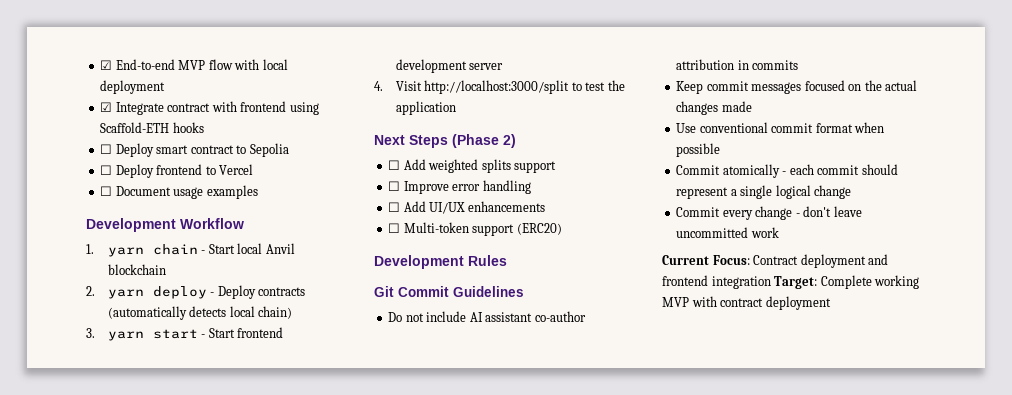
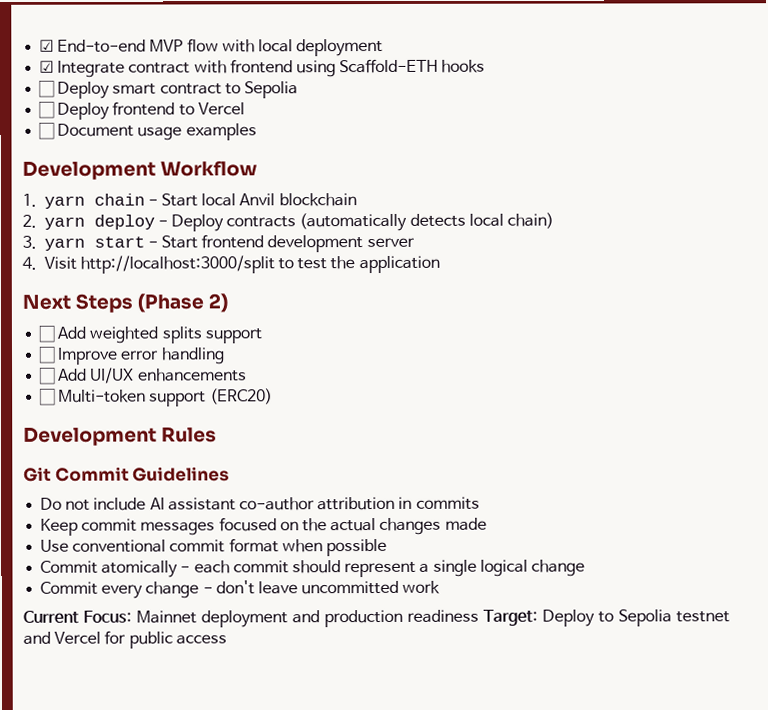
[753,255,799,265] Contract -> [136,610,198,624] Mainnet
[662,275,920,289] [662,296,831,310] frontend integration Target: Complete working MVP with contract deployment -> [324,609,730,628] [23,630,227,649] production readiness Target: Deploy to Sepolia testnet and Vercel for public access

